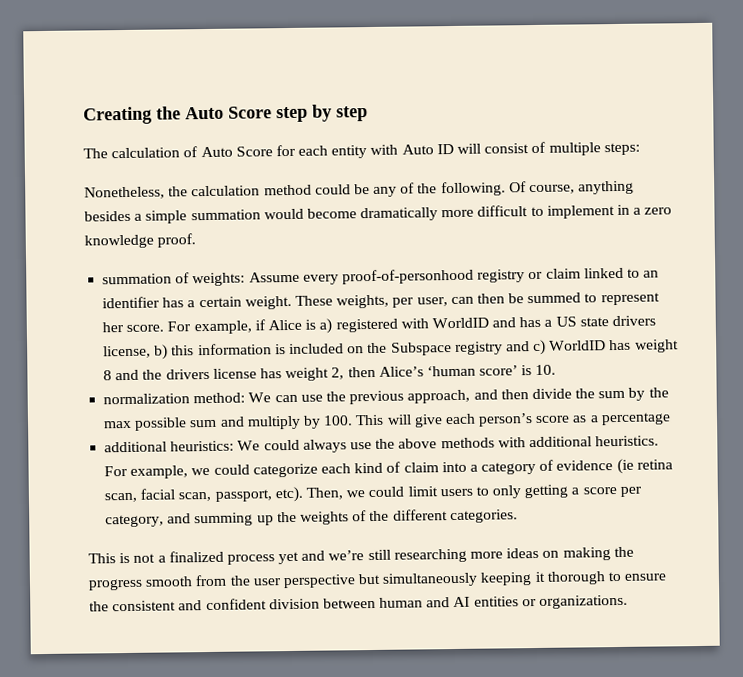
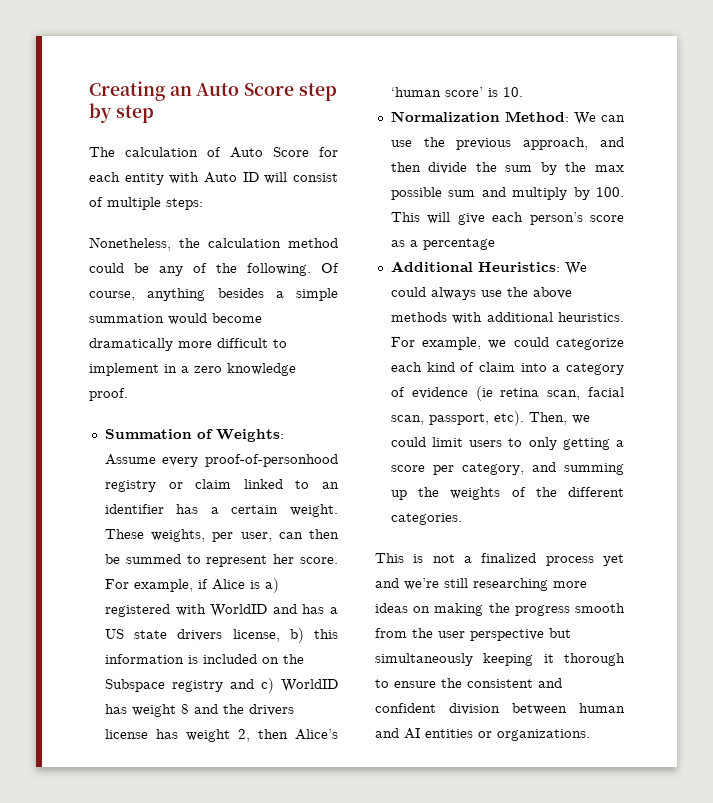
[156,106,181,120] the -> [169,86,192,96] an
[102,272,246,287] summation of weights: -> [104,429,284,442] Summation of Weights:
[103,392,246,405] normalization method: -> [390,111,569,122] Normalization Method:
[104,440,235,453] additional heuristics: -> [390,261,560,272] Additional Heuristics:

